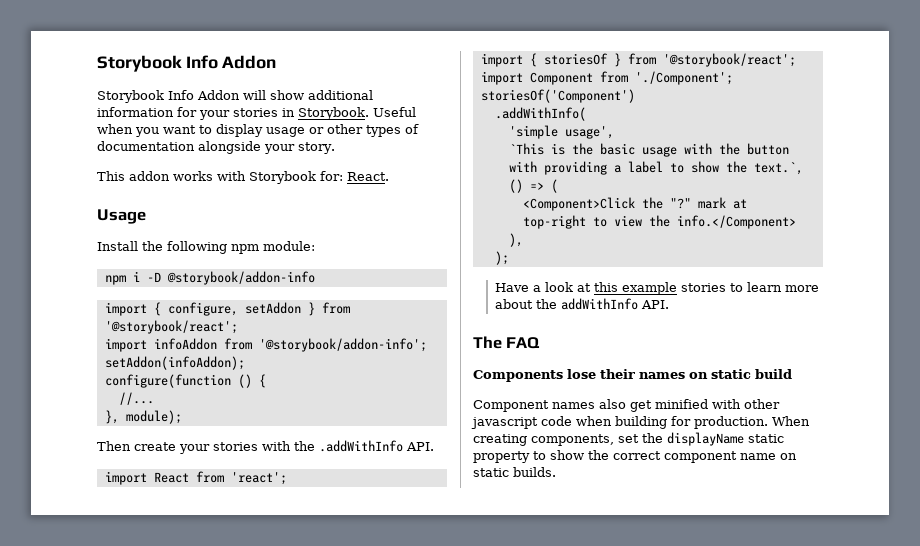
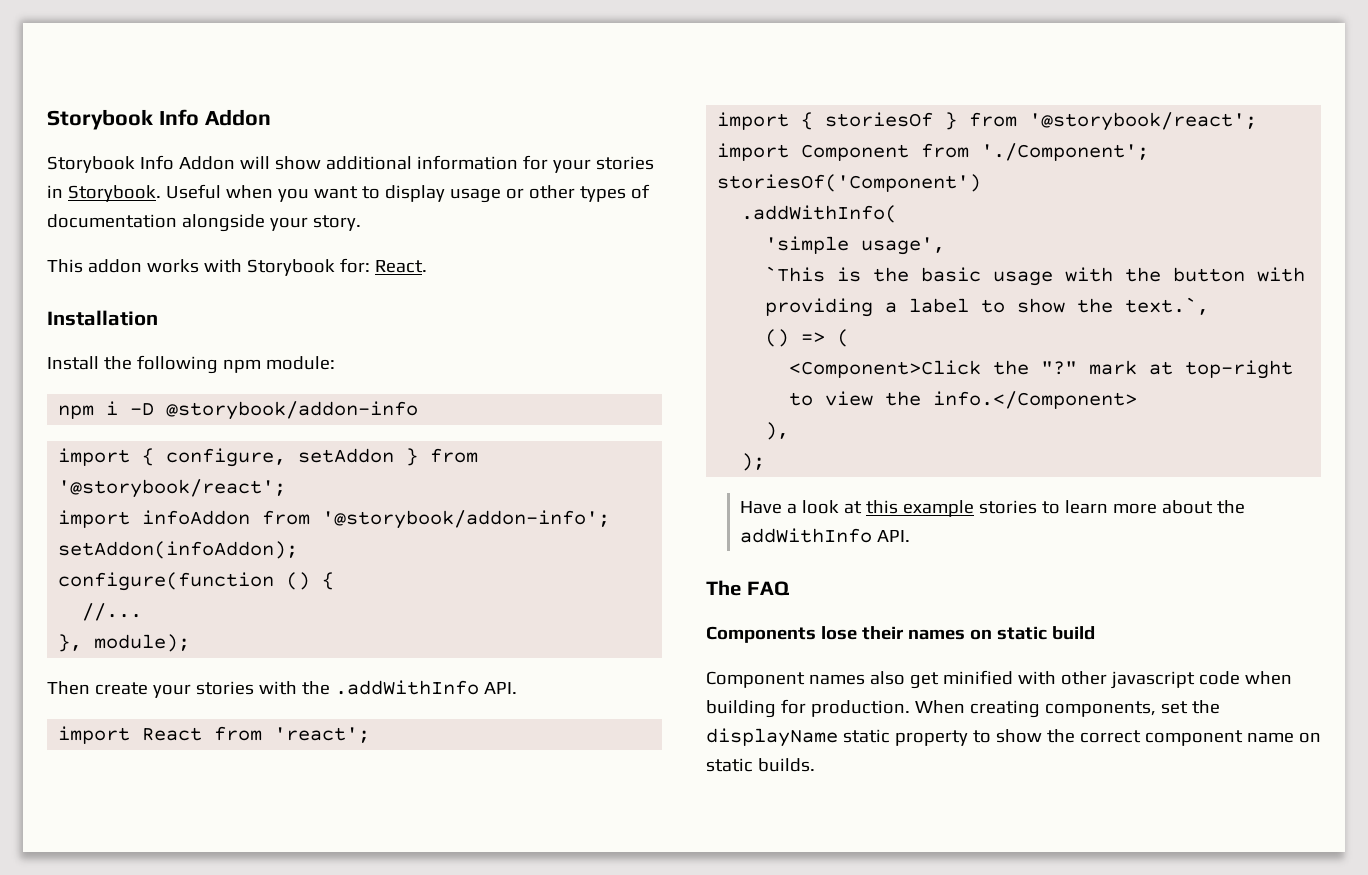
[97,209,146,224] Usage -> [47,310,158,326] Installation

